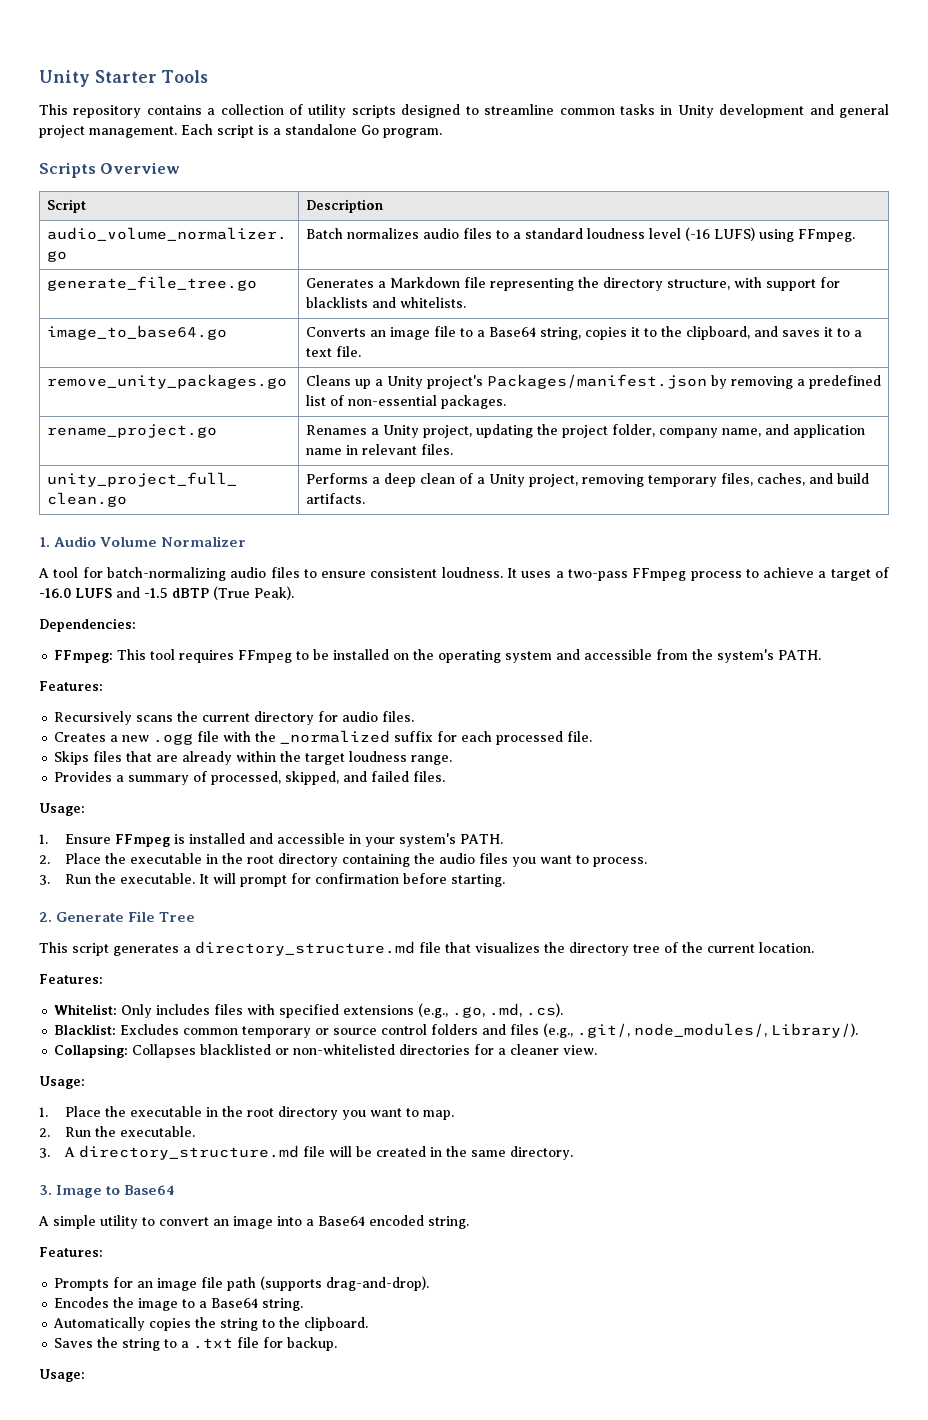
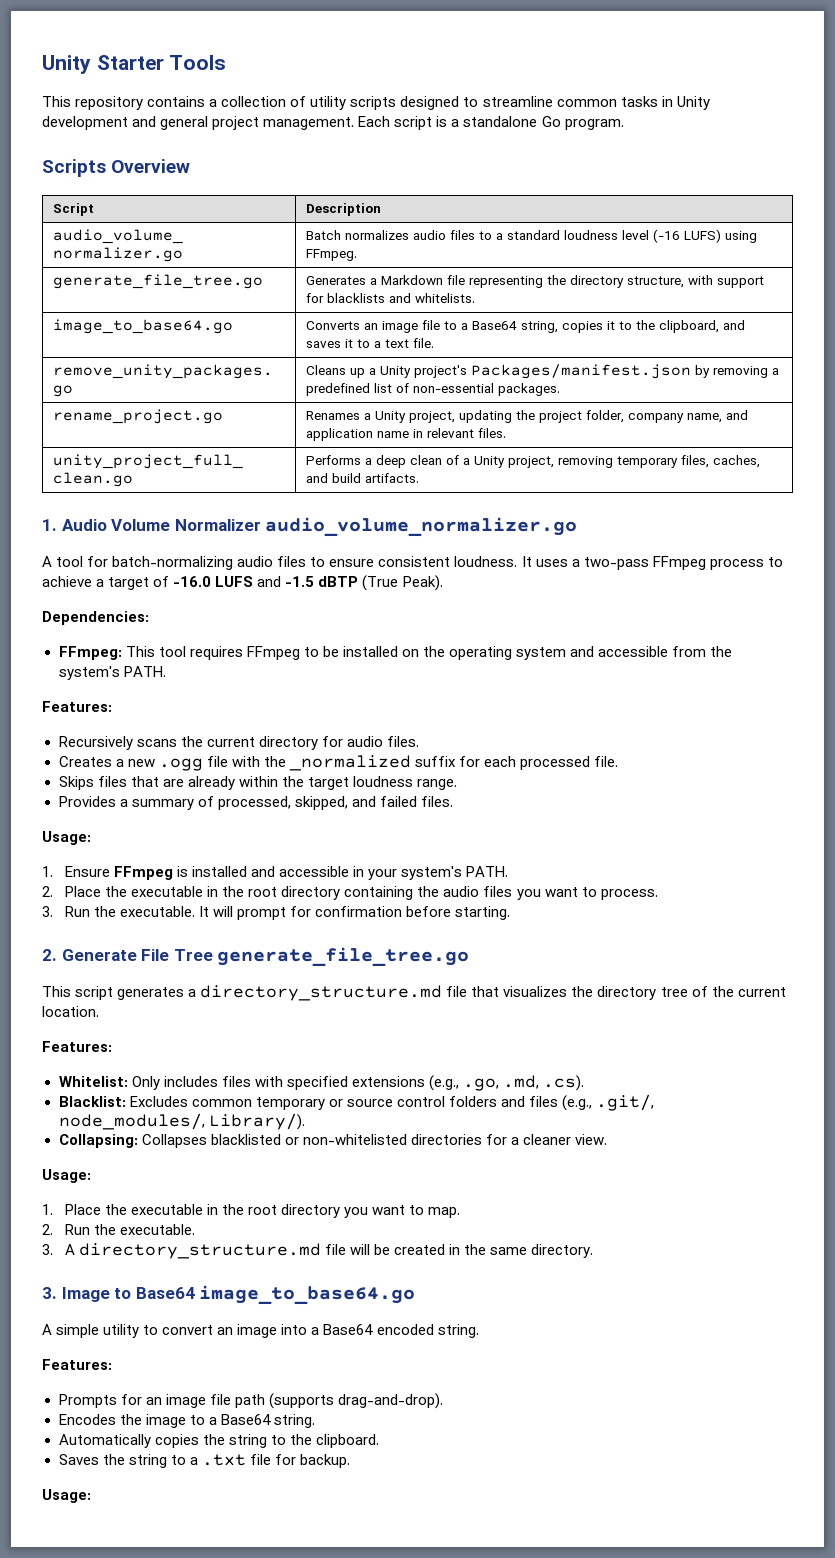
(247, 541) none -> [265,517,578,537] audio_volume_normalizer.go
(196, 917) none -> [217,947,470,967] generate_file_tree.go
(175, 1190) none -> [199,1285,416,1305] image_to_base64.go

